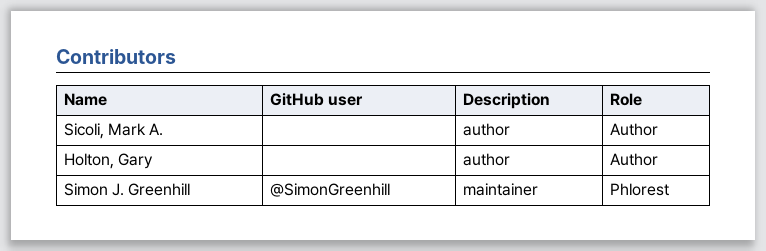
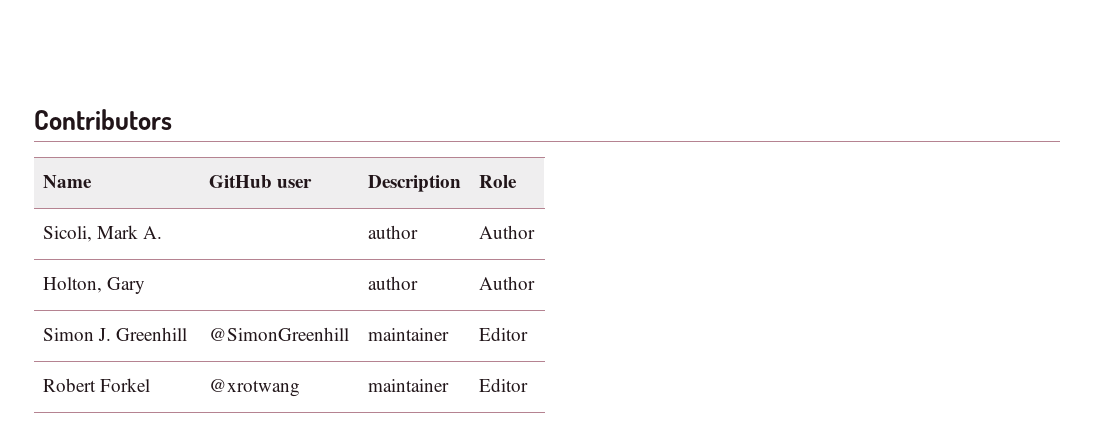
[609,183,669,196] Phlorest -> [478,327,528,341] [42,378,151,392] [208,379,300,397] [367,379,449,392] [478,378,528,392] Editor // Robert Forkel | @xrotwang | maintainer | Editor

